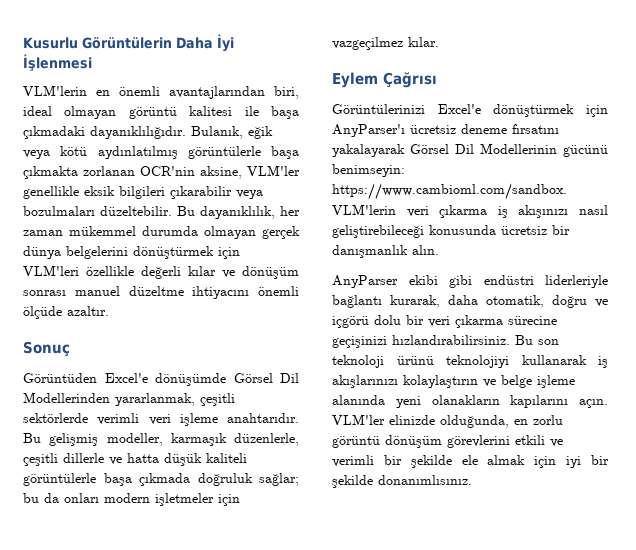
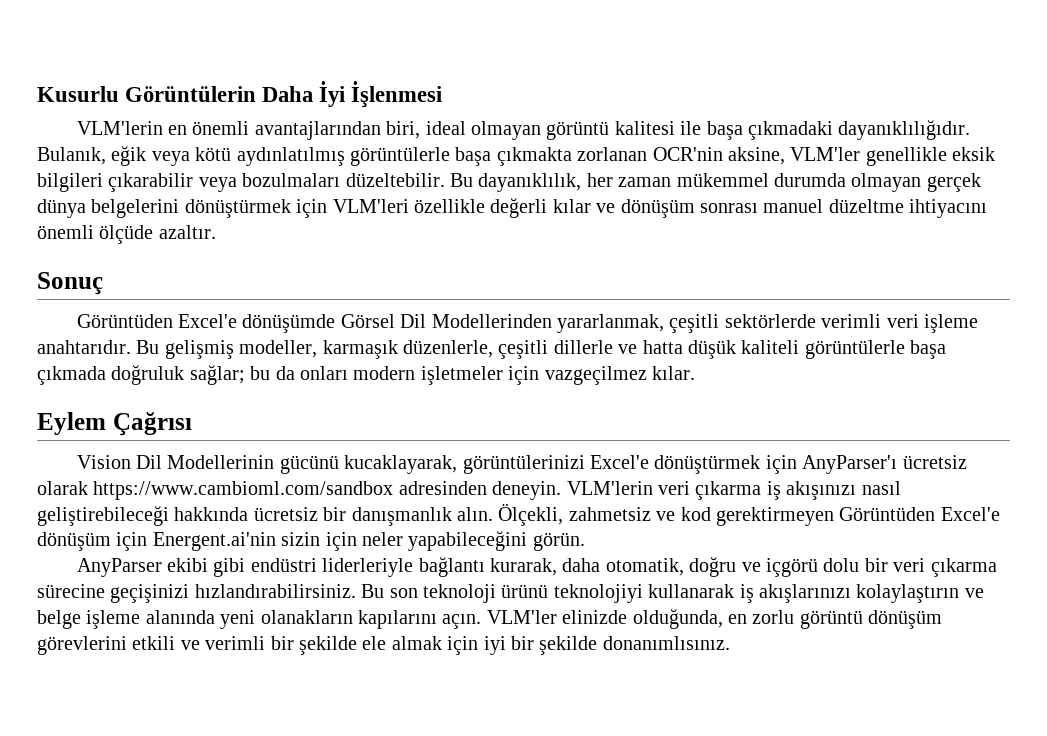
[332,104,425,114] Görüntülerinizi -> [76,455,585,474] Vision Dil Modellerinin gücünü kucaklayarak, görüntülerinizi
[461,124,559,134] [332,143,608,157] [332,164,405,177] [332,183,567,200] deneme fırsatını yakalayarak Görsel Dil Modellerinin gücünü benimseyin: https://www.cambioml.com/sandbox. -> [37,481,562,500] olarak https://www.cambioml.com/sandbox adresinden deneyin.
[429,225,496,235] konusunda -> [174,507,249,521] hakkında
(439, 250) none -> [498,503,1000,526] [37,531,585,551] Ölçekli, zahmetsiz ve kod gerektirmeyen Görüntüden Excel'e dönüşüm için Energent.ai'nin sizin için neler yapabileceğini görün.

